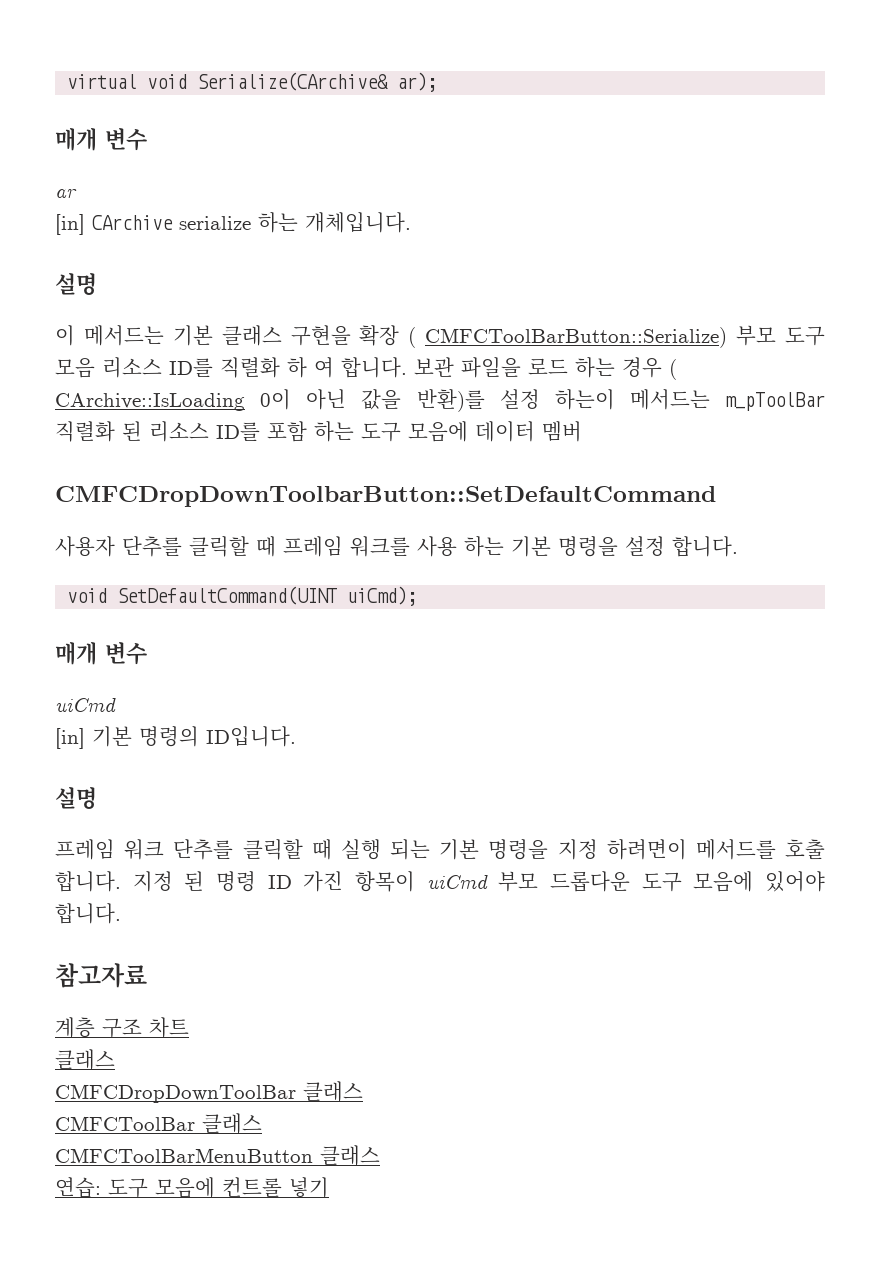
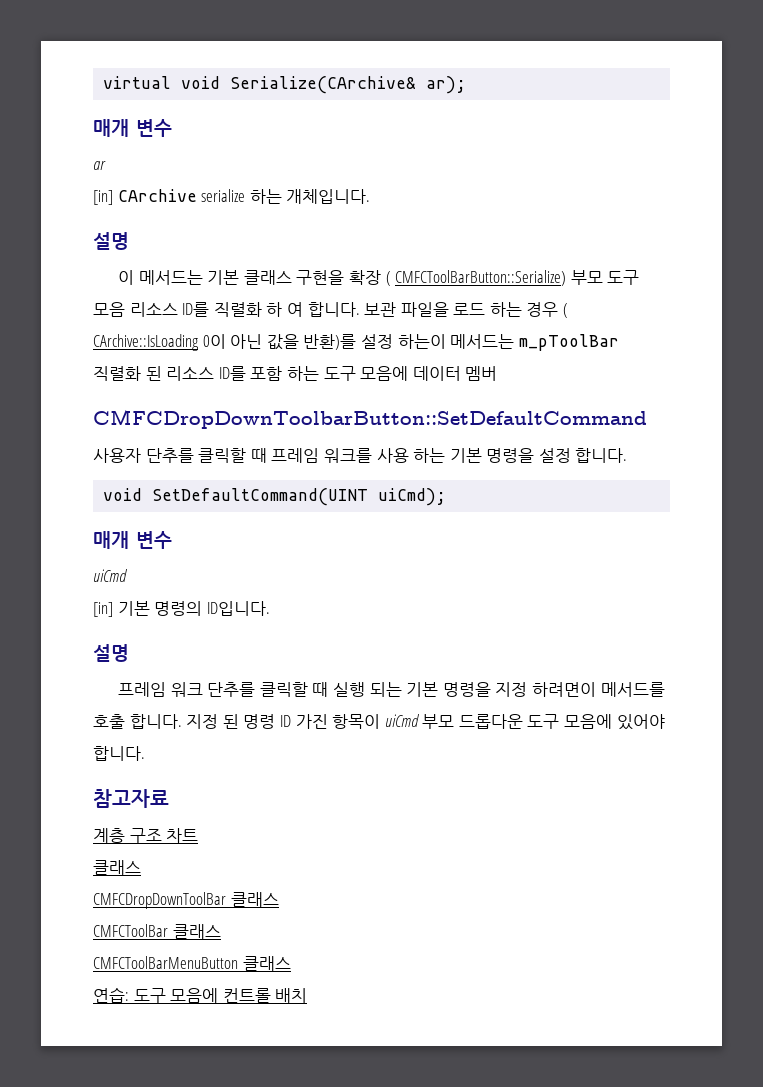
[289,1177,329,1198] 넣기 -> [275,988,308,1003] 배치

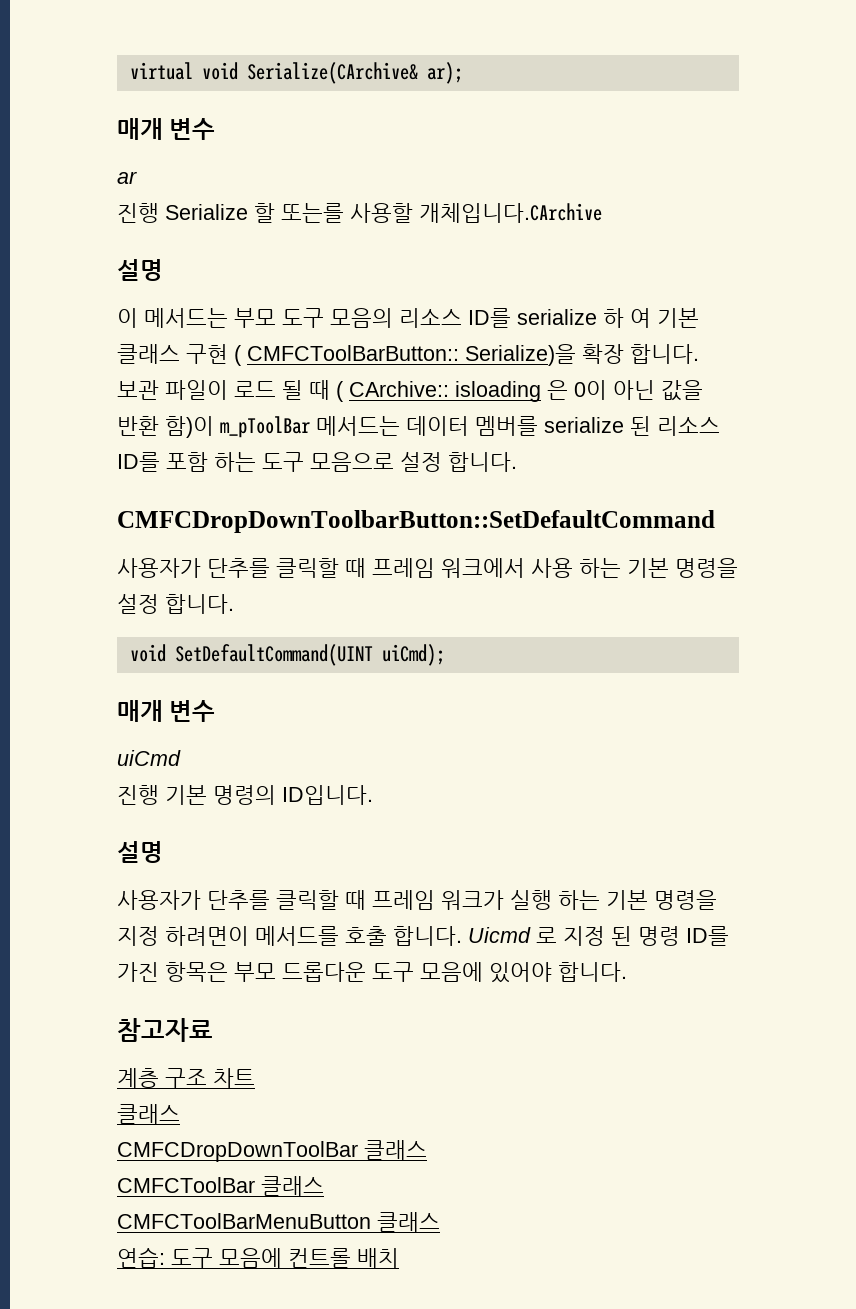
[93,189,371,205] [93,232,129,250] [118,270,640,286] [93,302,569,318] [93,334,619,351] [93,366,141,381] [in] CArchive serialize 하는 개체입니다. // 설명 // 이 메서드는 기본 클래스 구현을 확장 ( CMFCToolBarButton::Serialize) 부모 도구 모음 리소스 ID를 직렬화 하 여 합니다. 보관 파일을 로드 하는 경우 ( CArchive::IsLoading 0이 아닌 값을 반환)를 설정 하는이 메서드는 m_pToolBar 직렬화 -> [117,203,602,223] [117,259,163,281] [117,308,699,328] [117,344,699,366] [117,380,703,402] [117,416,624,438] 진행 Serialize 할 또는를 사용할 개체입니다.CArchive // 설명 // 이 메서드는 부모 도구 모음의 리소스 ID를 serialize 하 여 기본 클래스 구현 ( CMFCToolBarButton:: Serialize)을 확장 합니다. 보관 파일이 로드 될 때 ( CArchive:: isloading 은 0이 아닌 값을 반환 함)이 m_pToolBar 메서드는 데이터 멤버를 serialize
[360,366,498,381] 모음에 데이터 멤버 -> [310,452,517,472] 모음으로 설정 합니다.
[93,448,372,463] 사용자 단추를 클릭할 때 프레임 워크를 -> [117,558,525,578] 사용자가 단추를 클릭할 때 프레임 워크에서
[93,602,113,617] [in] -> [117,785,159,805] 진행
[118,682,402,697] 프레임 워크 단추를 클릭할 때 실행 되는 -> [117,890,600,910] 사용자가 단추를 클릭할 때 프레임 워크가 실행 하는
(182, 721) none -> [468,927,557,943] Uicmd 로
[279,714,419,729] ID 가진 항목이 uiCmd -> [686,926,729,946] [117,962,228,982] ID를 가진 항목은

